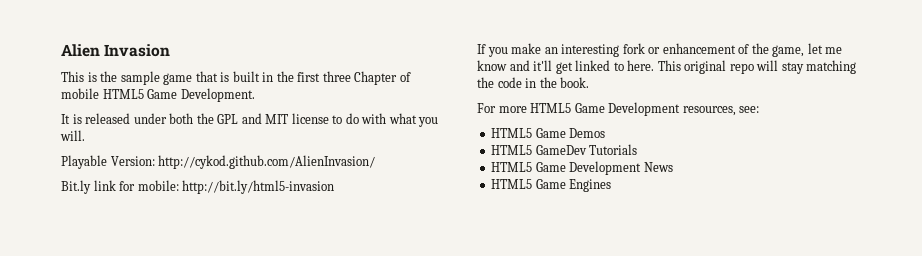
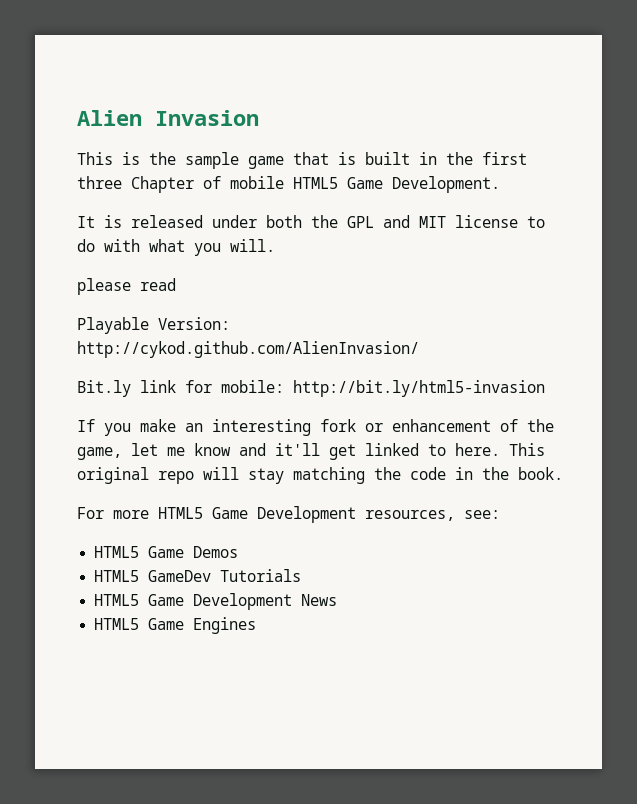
(85, 135) none -> [77,278,176,295] // please read

